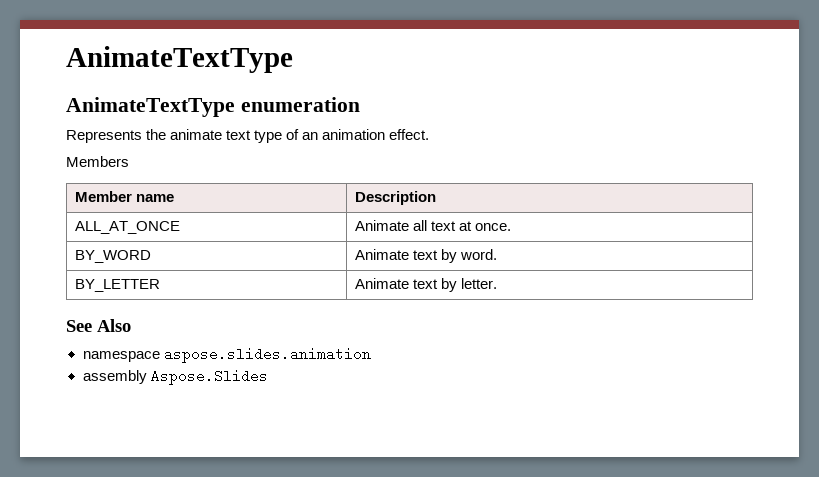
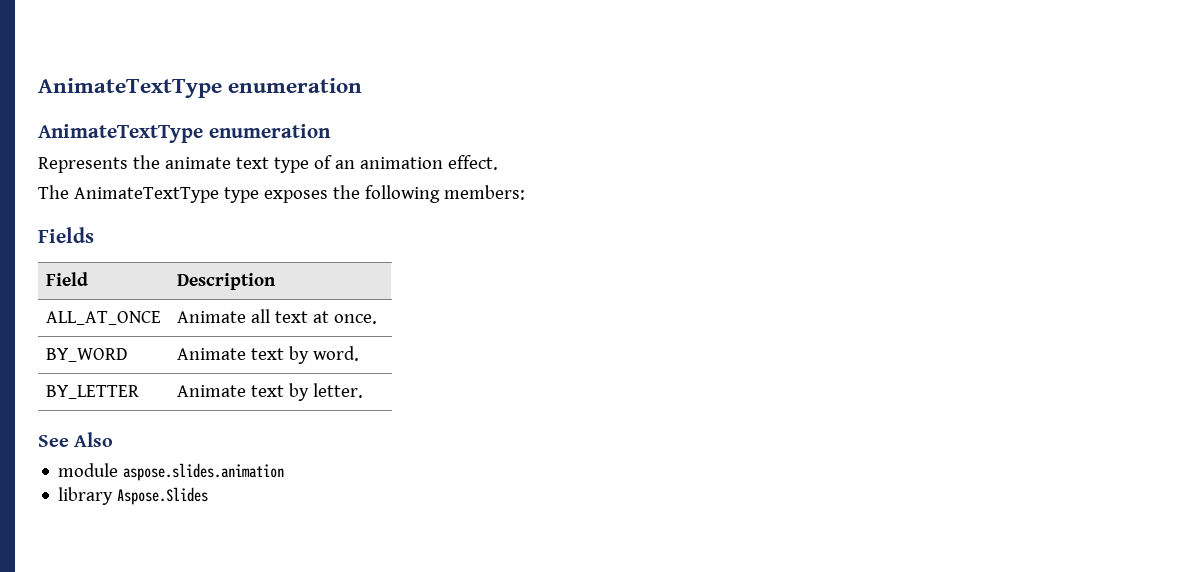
[66,46,293,73] AnimateTextType -> [38,78,363,98] AnimateTextType enumeration
[66,156,129,167] [75,191,175,202] Members // Member name -> [38,185,525,203] [38,227,94,243] [45,272,88,286] The AnimateTextType type exposes the following members: // Fields // Field
[82,351,160,362] namespace -> [58,463,119,477] module
[82,370,147,384] assembly -> [58,487,114,505] library

